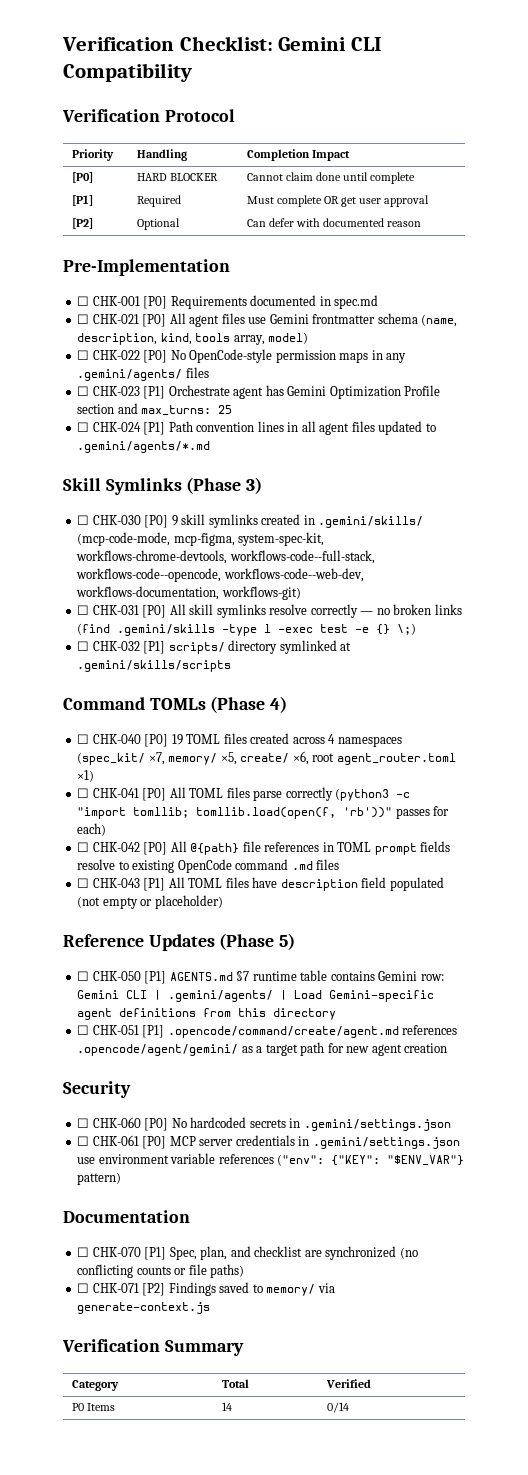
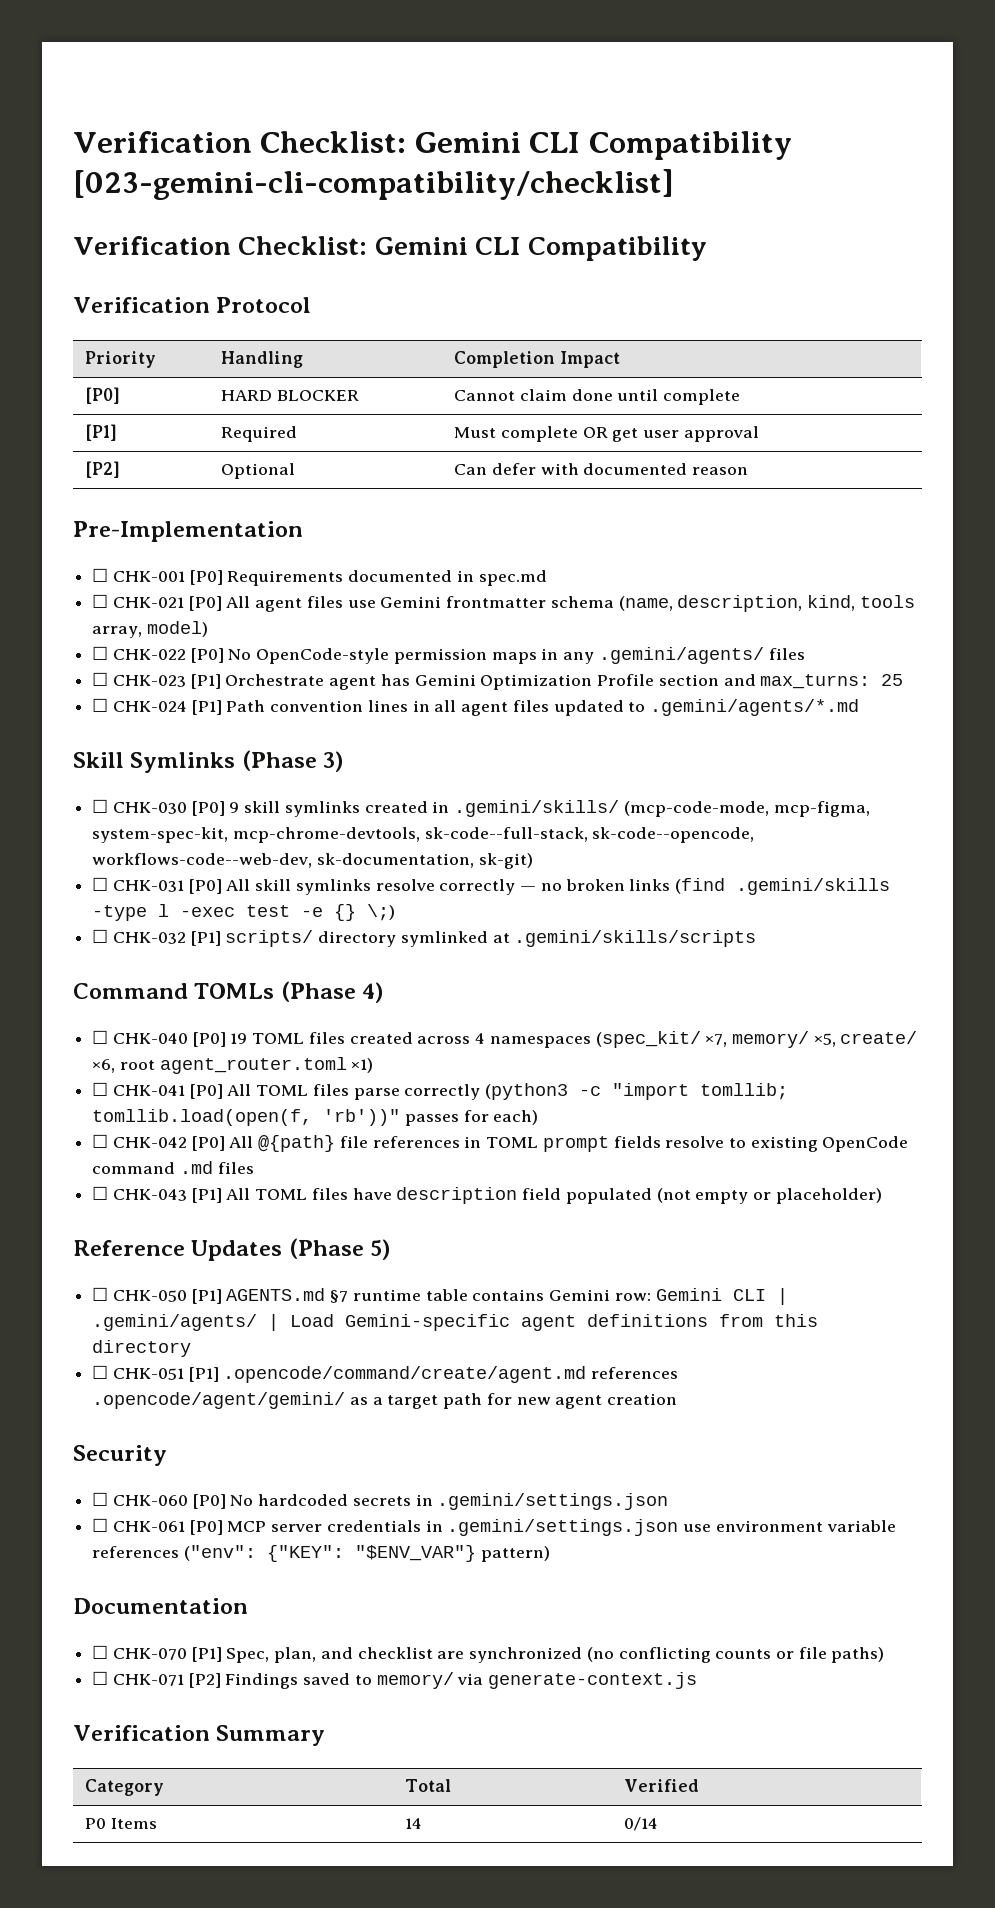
[62,36,382,51] [63,63,192,82] Verification Checklist: Gemini CLI Compatibility -> [73,131,792,160] [73,169,674,200] [73,236,707,261] Verification Checklist: Gemini CLI Compatibility [023-gemini-cli-compatibility/checklist] // Verification Checklist: Gemini CLI Compatibility
[76,550,375,564] [76,568,364,582] [76,586,301,600] workflows-chrome-devtools, workflows-code--full-stack, workflows-code--opencode, workflows-code--web-dev, workflows-documentation, workflows-git) -> [232,827,755,843] [92,853,533,869] mcp-chrome-devtools, sk-code--full-stack, sk-code--opencode, workflows-code--web-dev, sk-documentation, sk-git)

